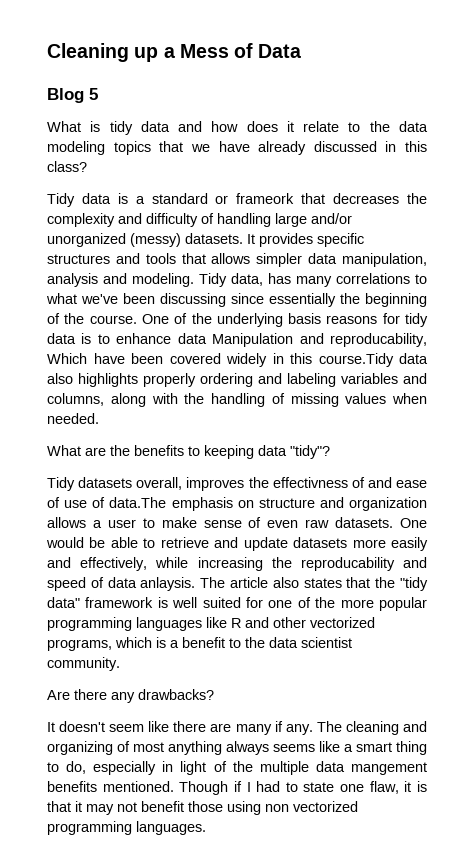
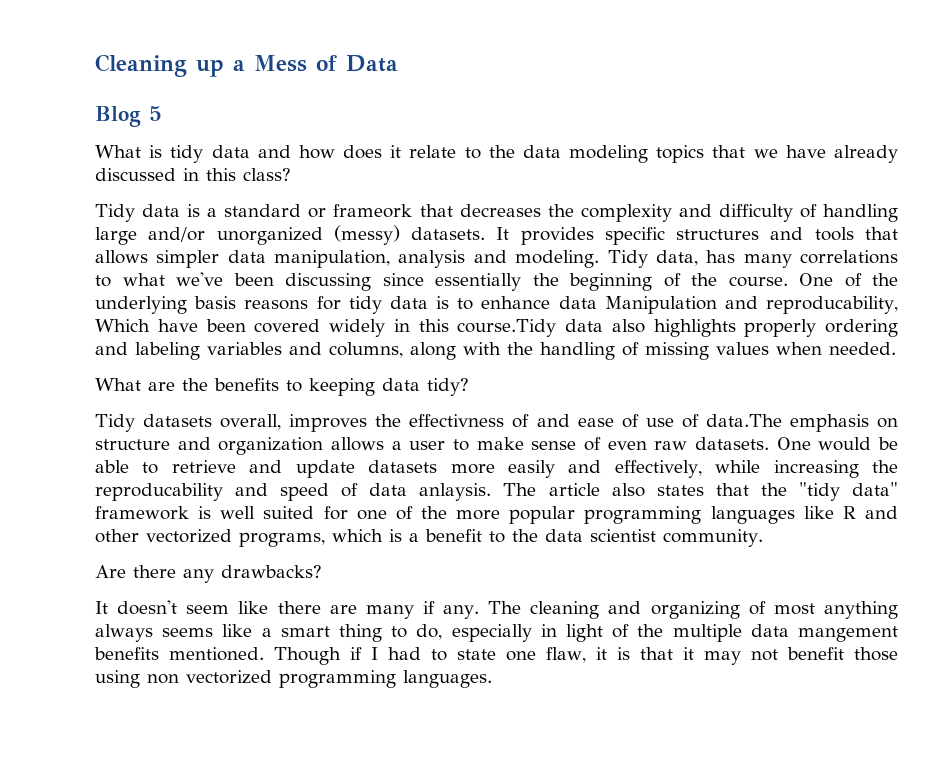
[290,445,330,459] "tidy"? -> [427,378,469,396] tidy?

